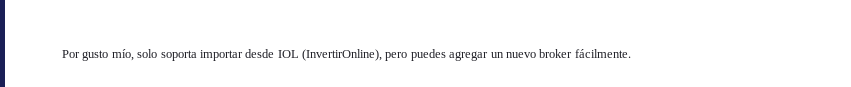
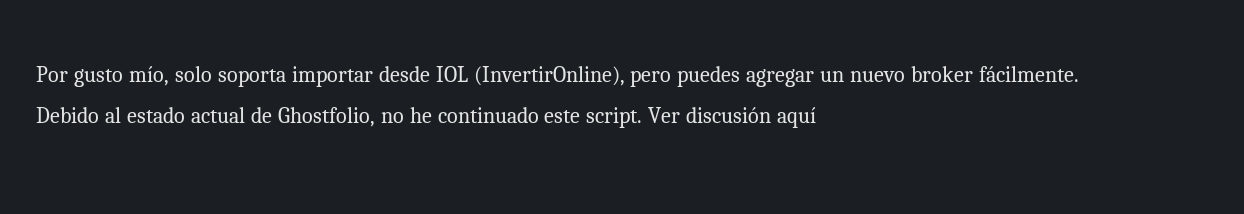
(631, 53) none -> [36,107,817,128] // Debido al estado actual de Ghostfolio, no he continuado este script. Ver discusión aquí

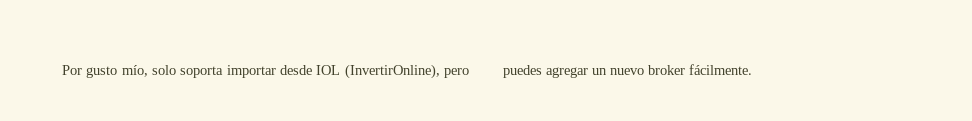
[36,107,817,128] // Debido al estado actual de Ghostfolio, no he continuado este script. Ver discusión aquí -> (752, 69) none

